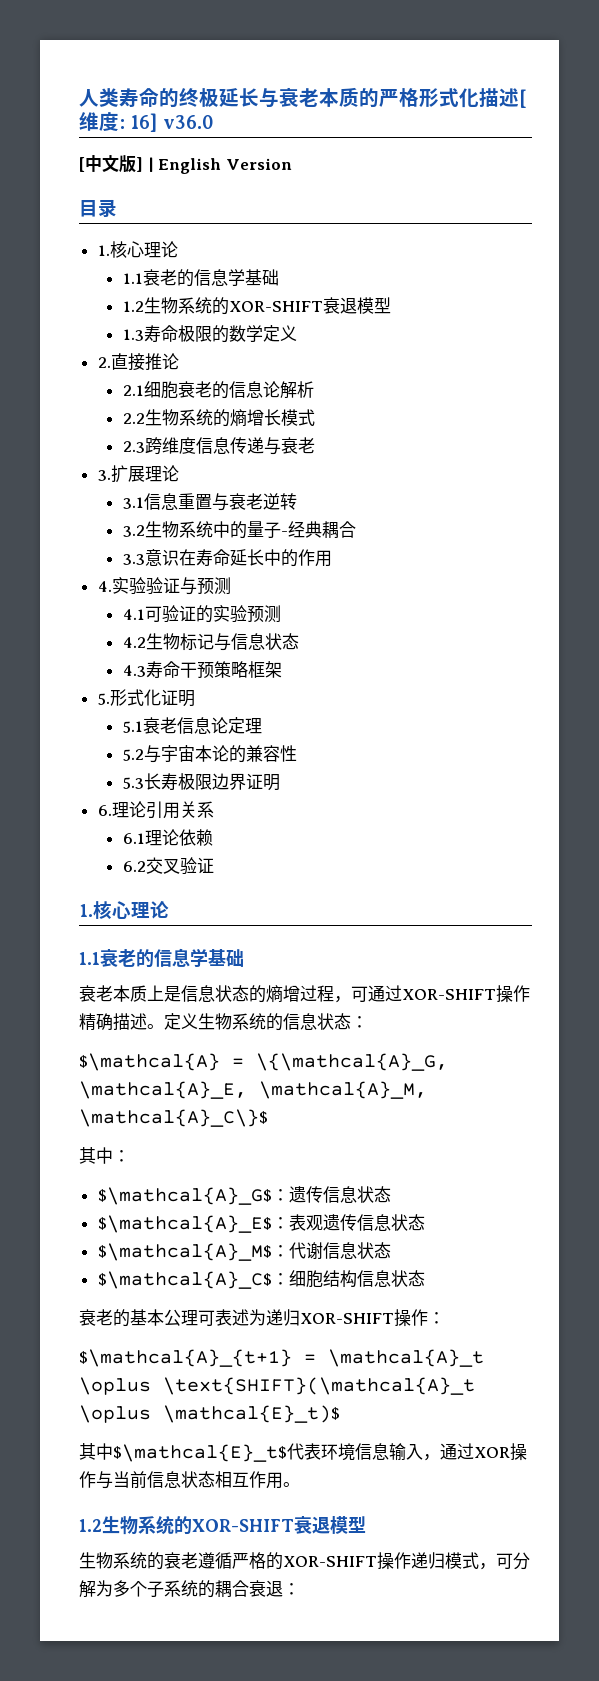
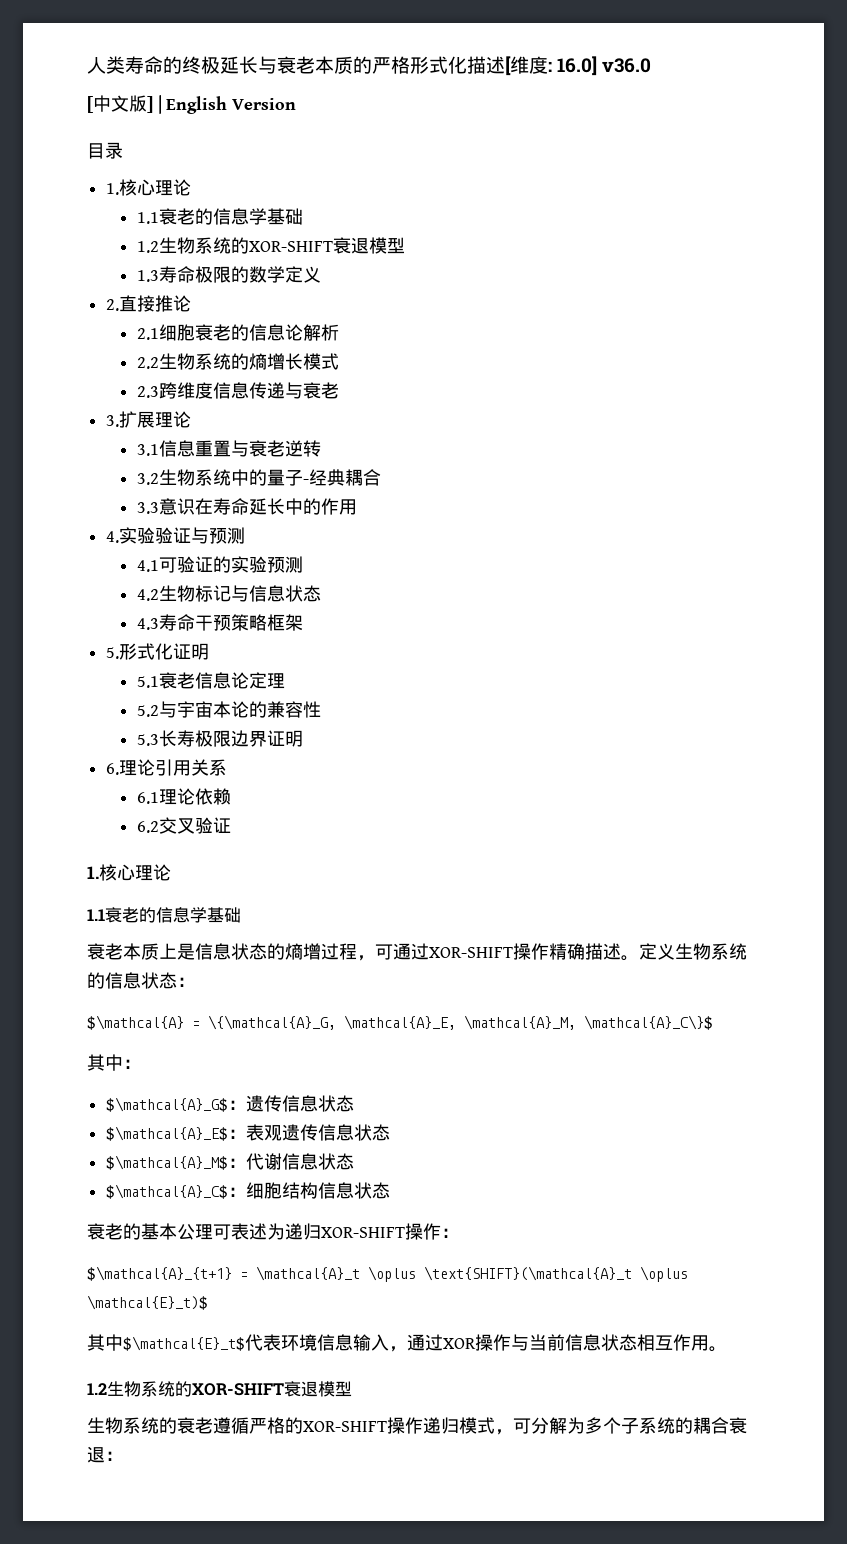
[130,113,158,132] 16] -> [557,56,598,76] 16.0]

